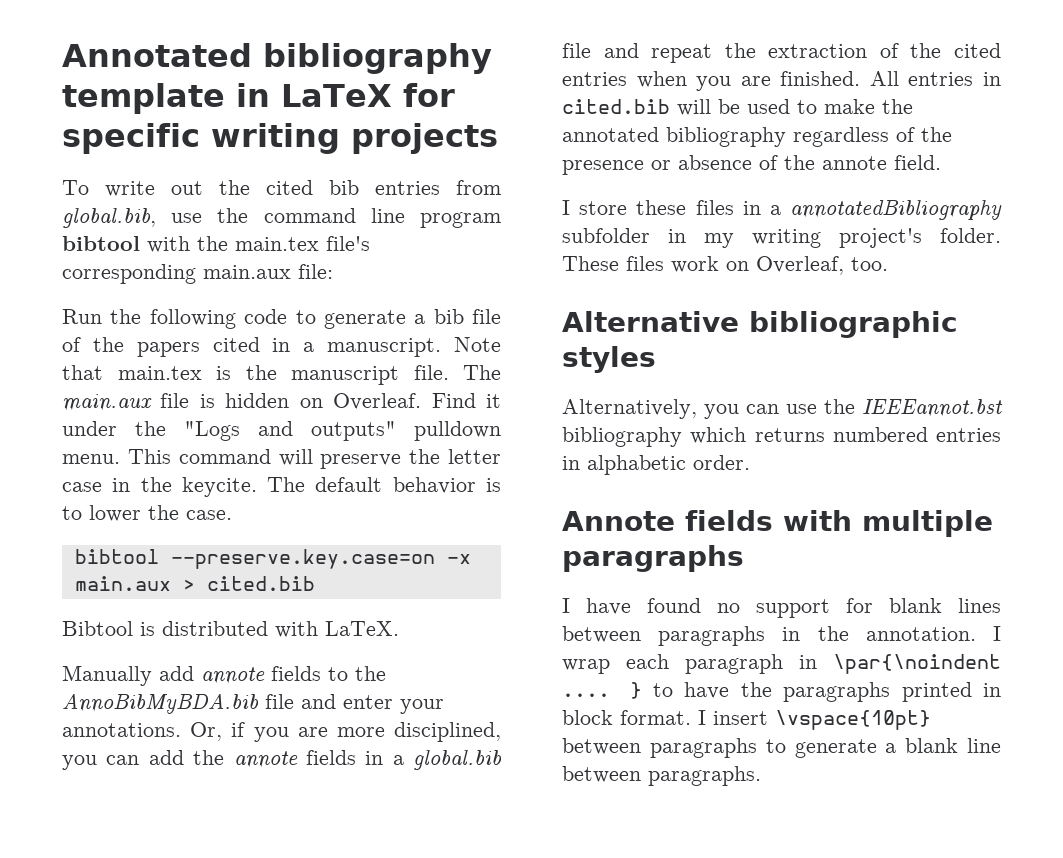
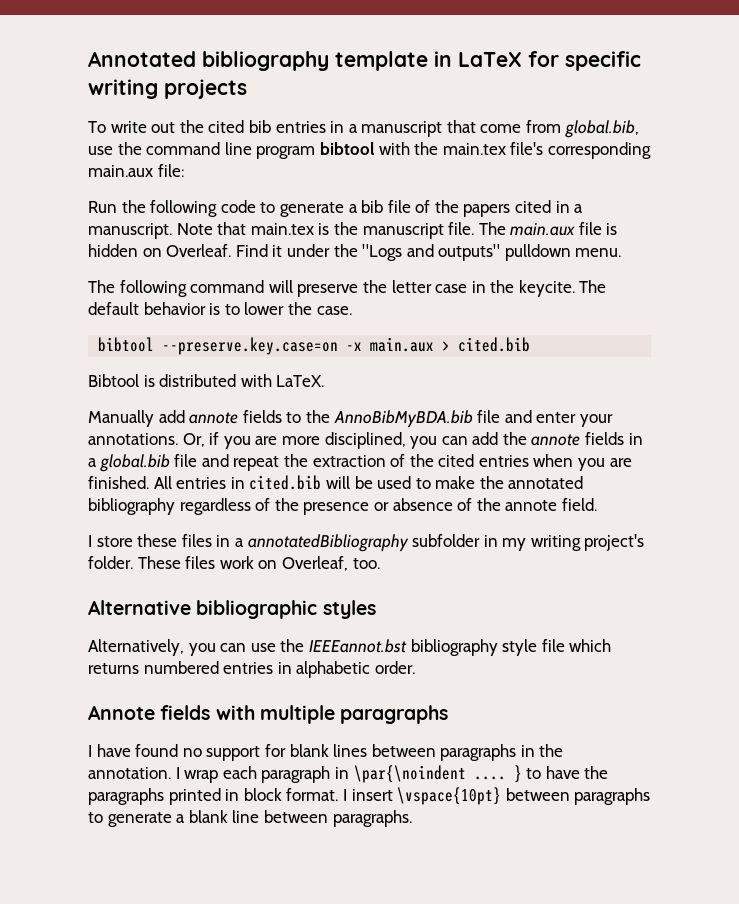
(440, 188) none -> [330,120,522,137] in a manuscript that come
[127,449,171,464] This -> [88,280,187,297] // The following
(682, 437) none -> [502,639,565,656] style file

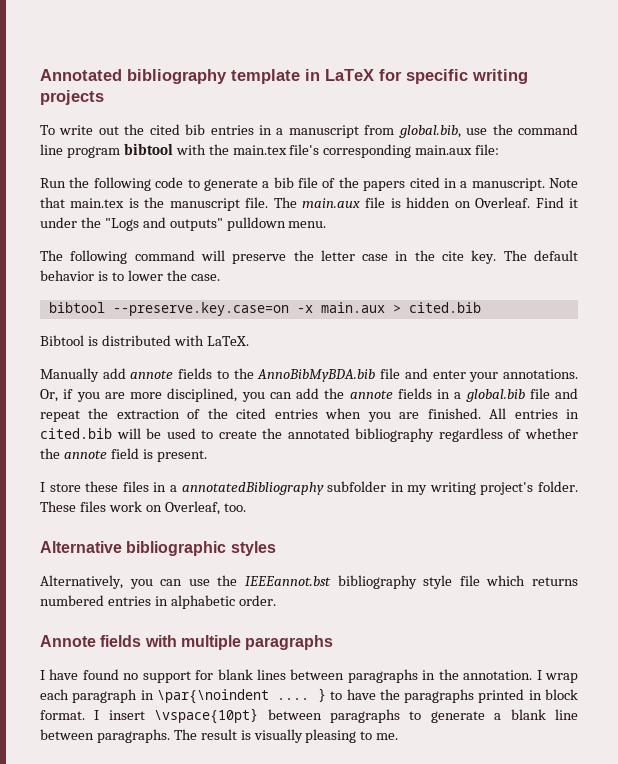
[446,120,522,133] that come -> (359, 131) none
[518,280,575,297] keycite. -> [442,250,497,264] cite key.
[435,476,476,489] make -> [218,430,257,439] create
[274,498,597,515] the presence or absence of the annote field. -> [525,428,578,439] [40,448,207,462] whether the annote field is present.
(412, 818) none -> [173,729,399,743] The result is visually pleasing to me.

